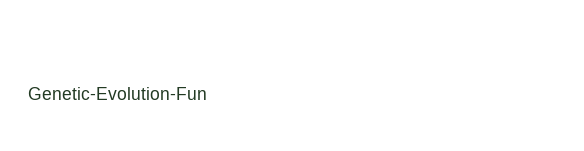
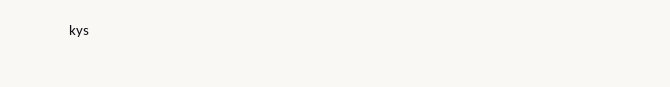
[28,87,207,100] Genetic-Evolution-Fun -> [69,25,89,37] kys

